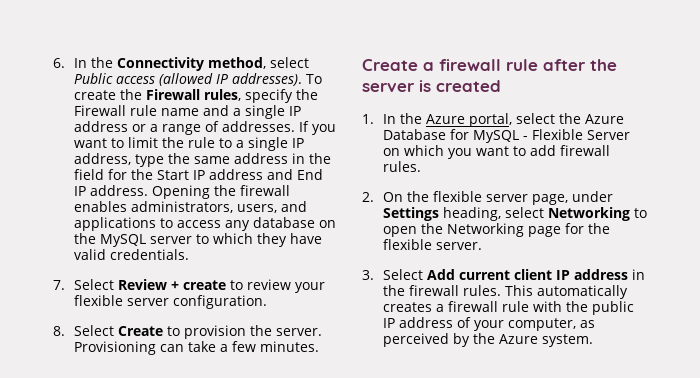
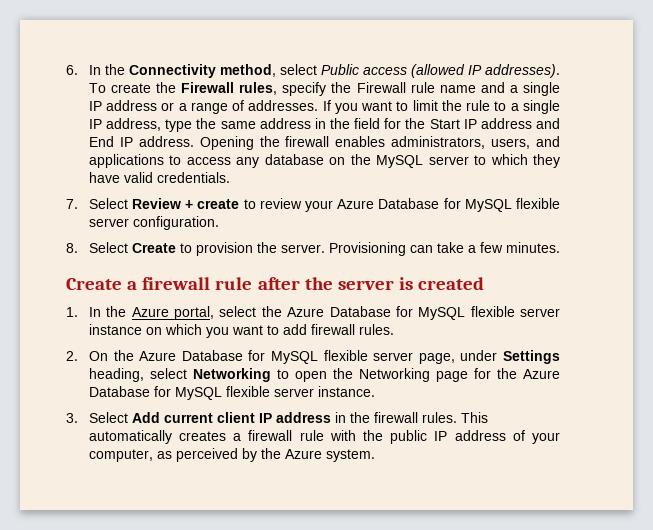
(325, 287) none -> [337,198,512,212] Azure Database for MySQL
[522,129,630,140] - Flexible Server -> [470,306,560,317] [88,324,142,335] flexible server instance
(429, 196) none -> [139,350,318,364] Azure Database for MySQL
[382,239,482,250] flexible server. -> [523,369,560,379] [88,386,375,400] Azure Database for MySQL flexible server instance.

